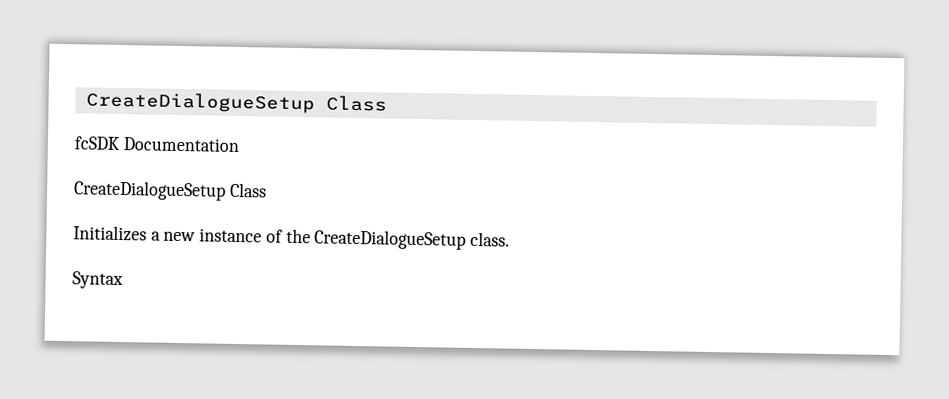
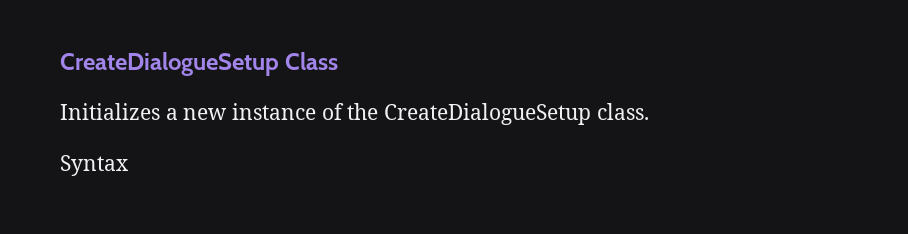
[85,91,387,114] [74,136,239,153] [73,180,267,201] CreateDialogueSetup Class // fcSDK Documentation // CreateDialogueSetup Class -> [60,52,339,76] CreateDialogueSetup Class

